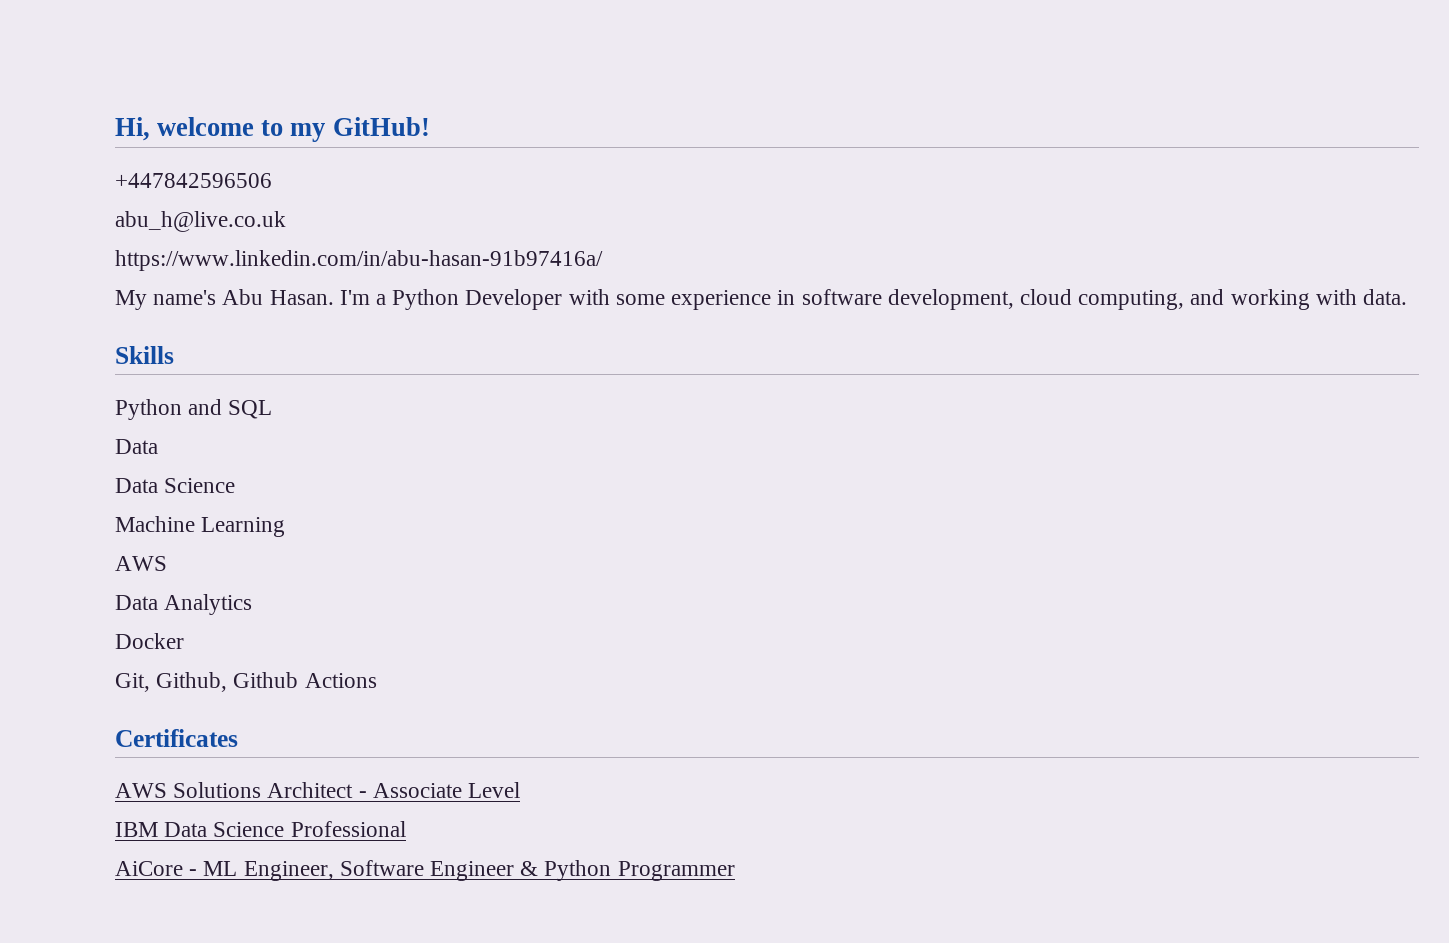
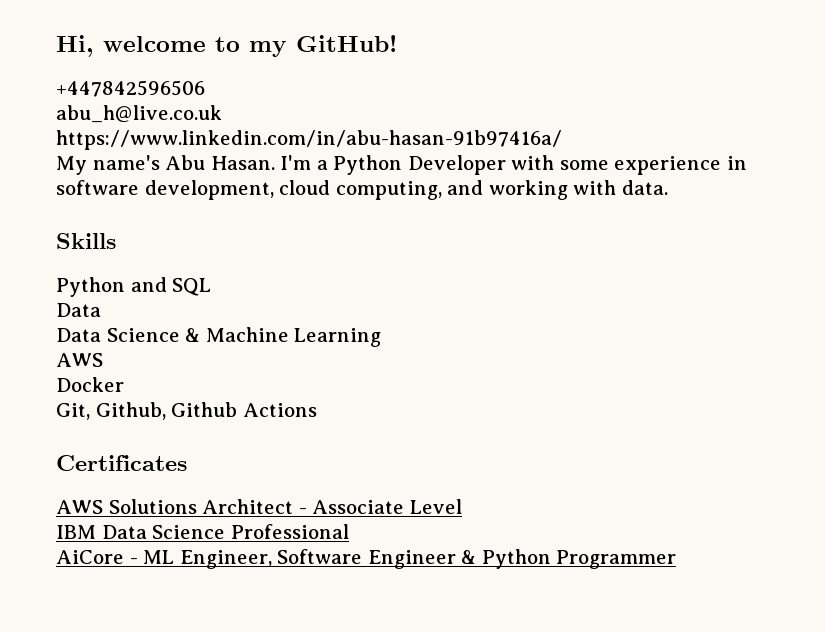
(236, 485) // -> [185,328,201,342] &
[115,594,253,615] // Data Analytics -> (103, 360) none

